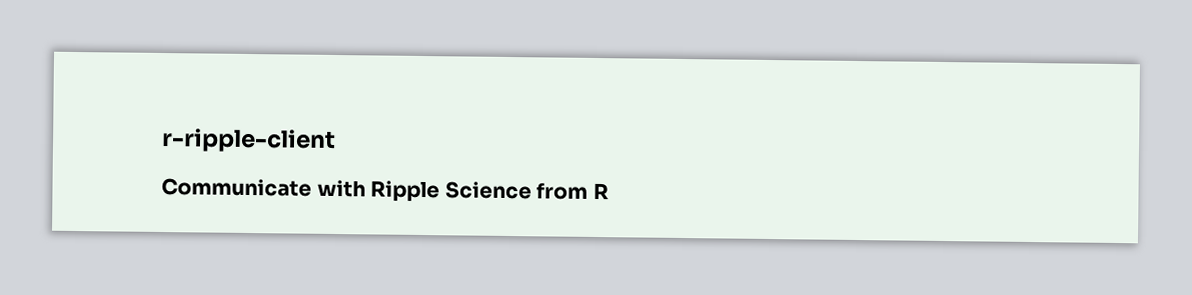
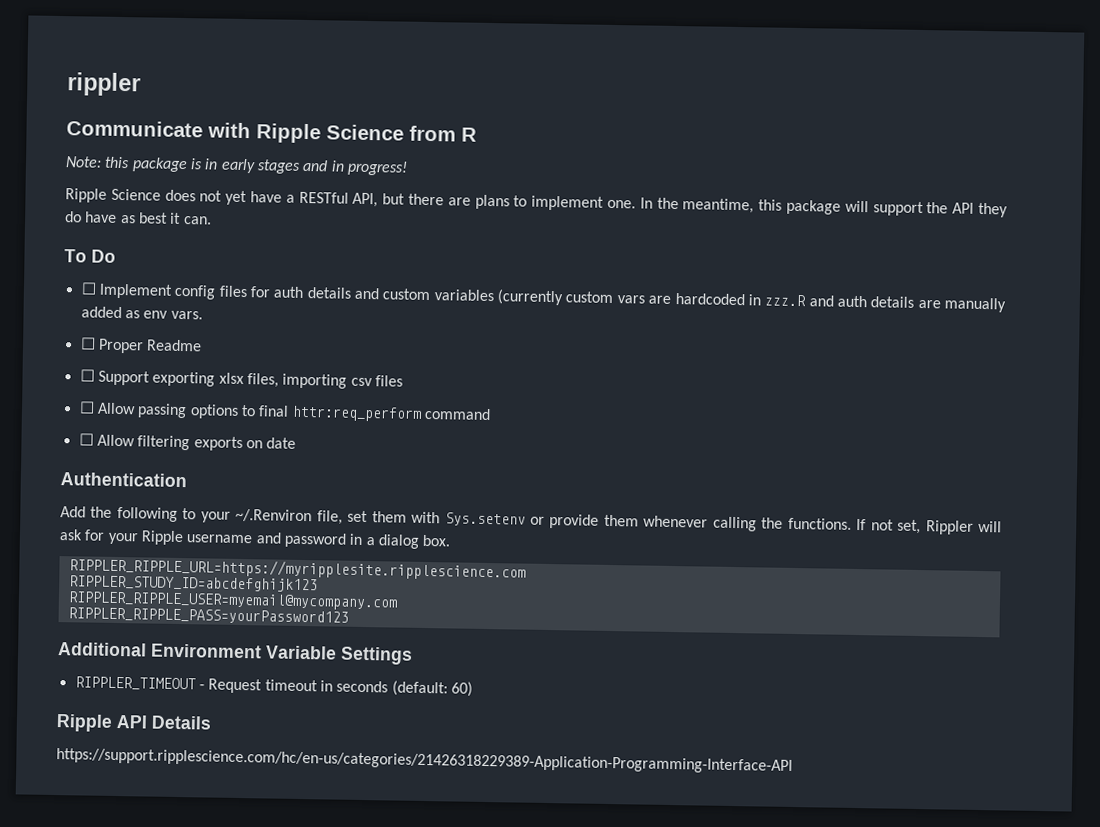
[161,128,336,153] r-ripple-client -> [67,72,141,97] rippler
(609, 191) none -> [65,156,408,176] [65,188,1008,218] [65,211,212,225] [64,249,116,263] [80,282,1006,313] [80,306,203,320] [79,337,203,354] [79,369,403,389] [78,401,491,422] [78,433,297,452] [60,472,187,488] [60,506,1003,535] [59,529,452,549] [68,557,526,581] [68,575,318,593] [67,591,398,611] [67,607,349,625] [58,642,413,665] [74,676,473,697] [56,714,212,732] [56,748,793,774] // Note: this package is in early stages and in progress! // Ripple Science does not yet have a RESTful API, but there are plans to implement one. In the meantime, this package will support the API they do have as best it can. // To Do // ☐ Implement config files for auth details and custom variables (currently custom vars are hardcoded in zzz.R and auth details are manually added as env vars. // ☐ Proper Readme // ☐ Support exporting xlsx files, importing csv files // ☐ Allow passing options to final httr:req_perform command // ☐ Allow filtering exports on date // Authentication // Add the following to your ~/.Renviron file, set them with Sys.setenv or provide them whenever calling the functions. If not set, Rippler will ask for your Ripple username and password in a dialog box. // RIPPLER_RIPPLE_URL=https://myripplesite.ripplescience.com // RIPPLER_STUDY_ID=abcdefghijk123 // RIPPLER_RIPPLE_USER=myemail@mycompany.com // RIPPLER_RIPPLE_PASS=yourPassword123 // Additional Environment Variable Settings // RIPPLER_TIMEOUT - Request timeout in seconds (default: 60) // Ripple API Details // https://support.ripplescience.com/hc/en-us/categories/21426318229389-Application-Programming-Interface-API

